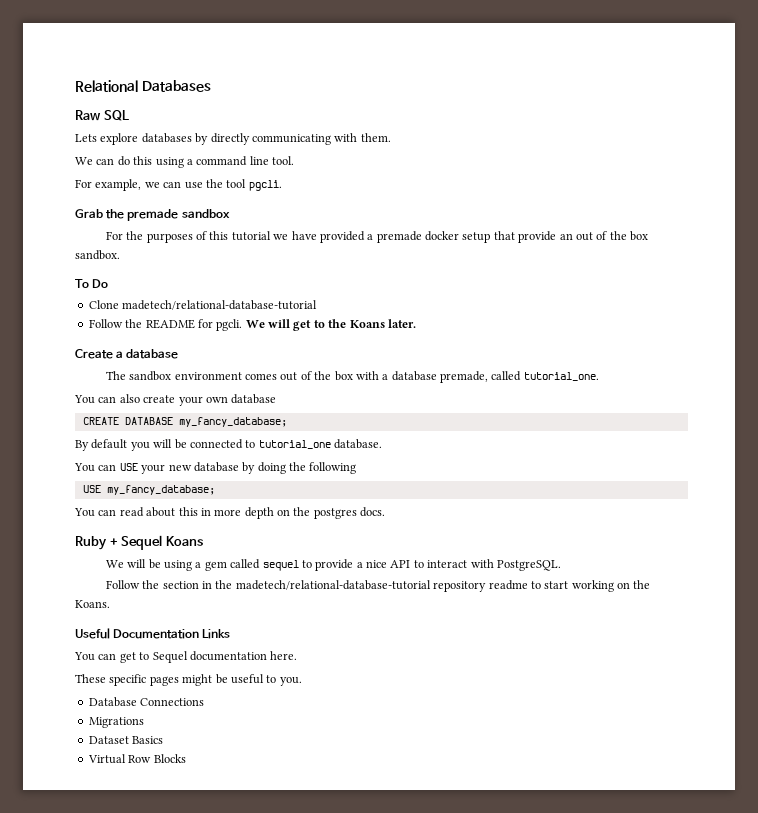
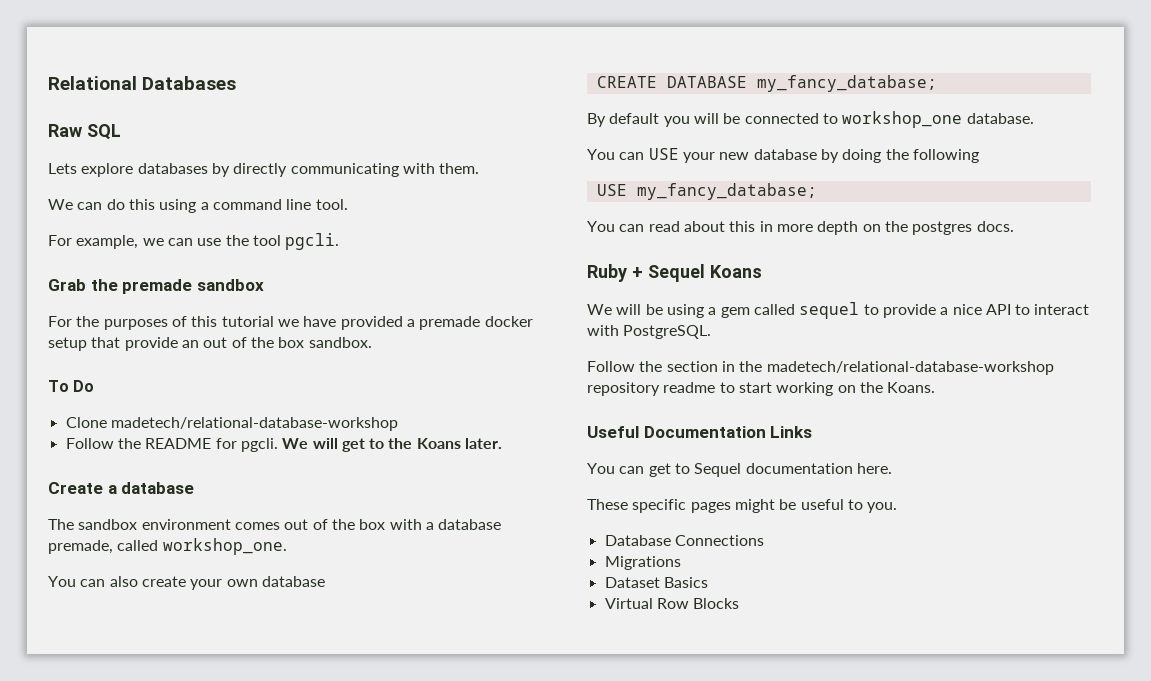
[122,300,318,310] madetech/relational-database-tutorial -> [110,417,398,431] madetech/relational-database-workshop
[523,372,599,381] tutorial_one. -> [162,538,287,555] workshop_one.
[258,440,331,449] tutorial_one -> [842,111,963,128] workshop_one
[235,580,431,590] madetech/relational-database-tutorial -> [766,361,1054,375] madetech/relational-database-workshop

